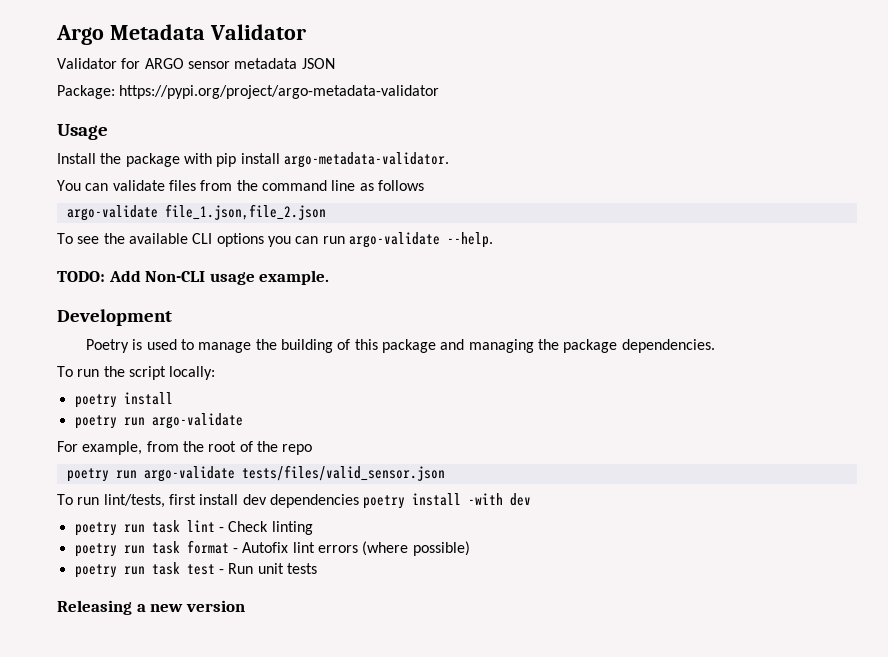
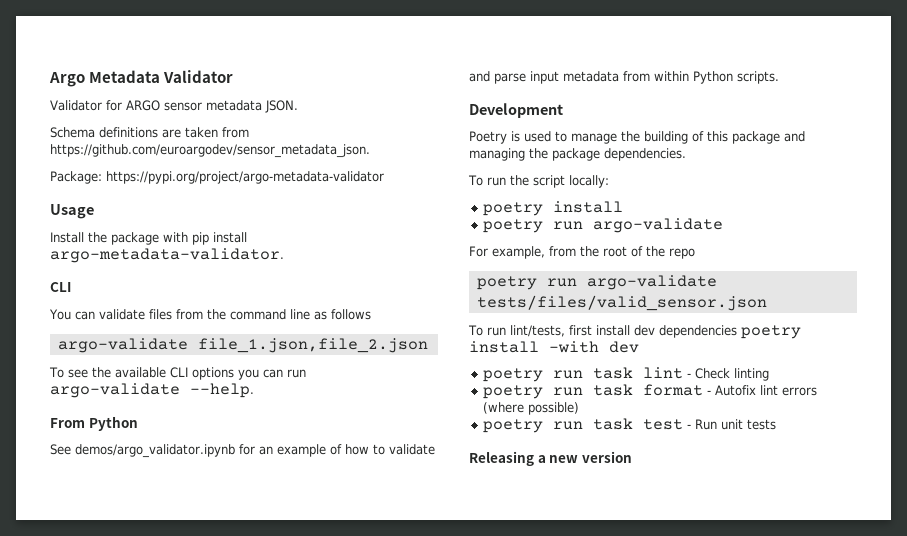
[301,58,335,69] JSON -> [264,100,298,113] [50,127,249,138] [50,144,370,158] JSON. // Schema definitions are taken from https://github.com/euroargodev/sensor_metadata_json.
(449, 160) none -> [50,282,71,292] // CLI
[57,270,330,285] TODO: Add Non-CLI usage example. -> [50,416,138,431] [50,444,435,458] [469,71,779,84] From Python // See demos/argo_validator.ipynb for an example of how to validate and parse input metadata from within Python scripts.

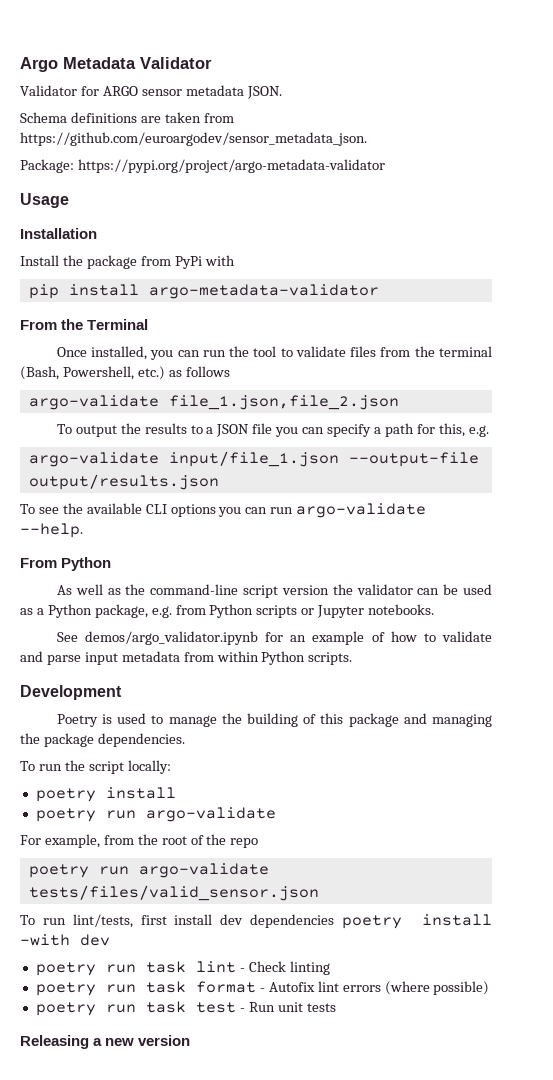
(94, 211) none -> [20,228,97,239] // Installation
(159, 238) none -> [140,256,202,269] from PyPi
(188, 237) none -> (235, 260) //
[50,248,284,263] [50,282,71,292] [49,309,371,320] [57,338,428,353] argo-metadata-validator. // CLI // You can validate files from the command line as follows // argo-validate file_1.json,file_2.json -> [148,284,379,299] [20,319,149,330] [56,346,492,360] [20,366,230,380] [28,395,399,410] [56,423,489,437] [28,451,479,467] [28,474,219,490] argo-metadata-validator // From the Terminal // Once installed, you can run the tool to validate files from the terminal (Bash, Powershell, etc.) as follows // argo-validate file_1.json,file_2.json // To output the results to a JSON file you can specify a path for this, e.g. // argo-validate input/file_1.json --output-file output/results.json
(138, 423) none -> [56,584,492,598] [20,604,435,618] // As well as the command-line script version the validator can be used as a Python package, e.g. from Python scripts or Jupyter notebooks.

